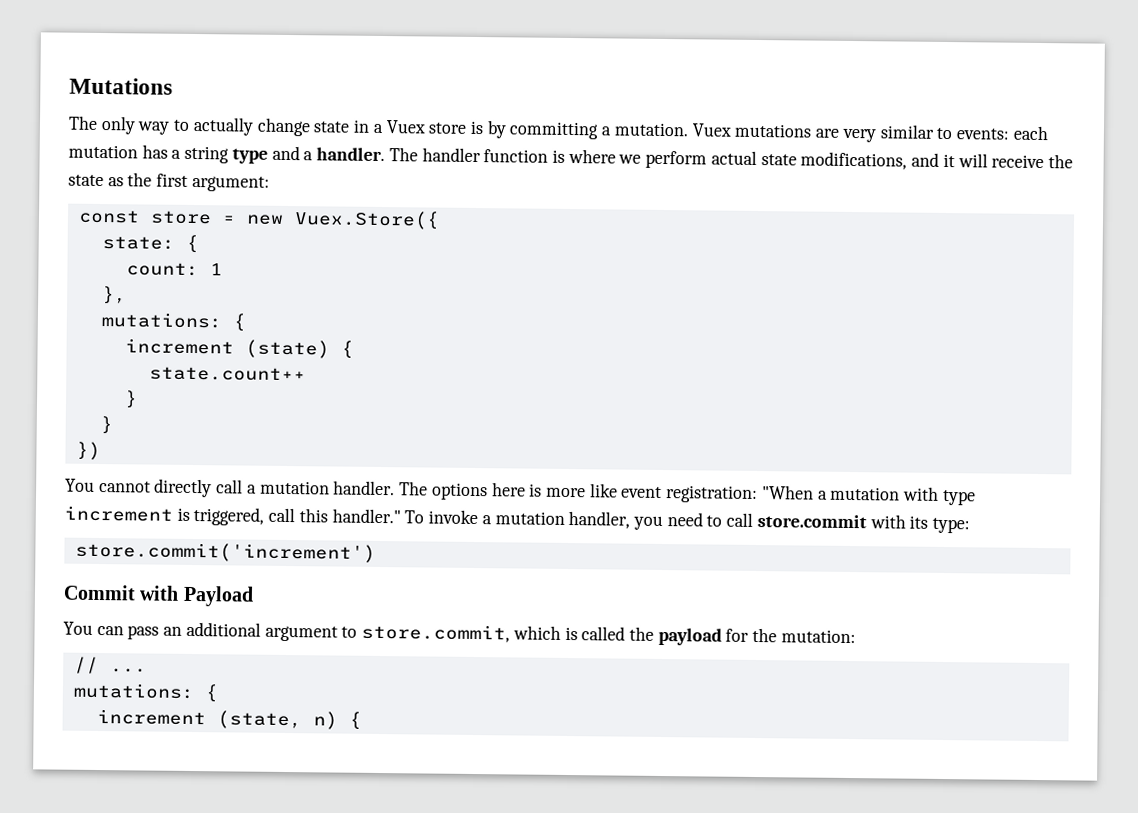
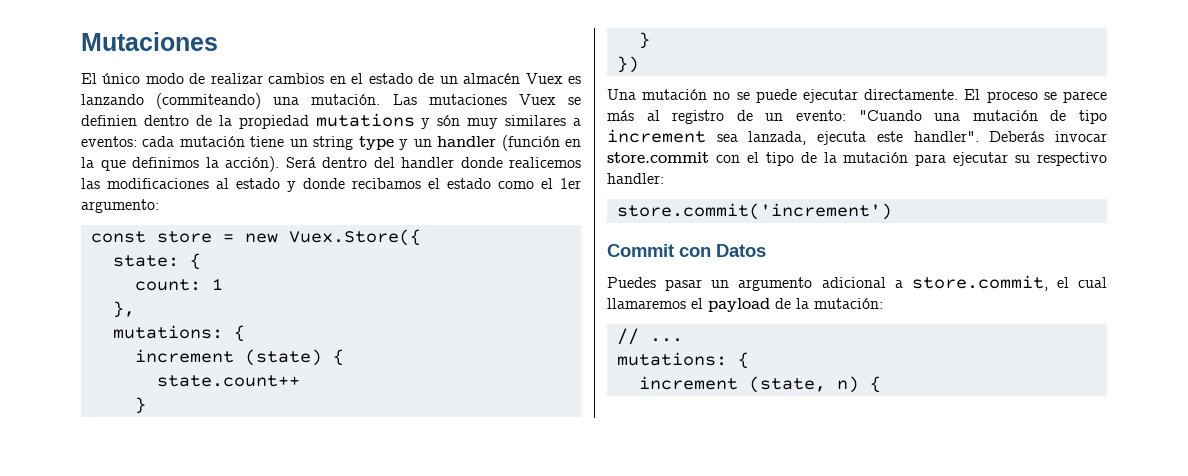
[69,77,173,95] [68,115,1049,143] [68,144,1073,170] [68,172,270,192] Mutations // The only way to actually change state in a Vuex store is by committing a mutation. Vuex mutations are very similar to events: each mutation has a string type and a handler. The handler function is where we perform actual state modifications, and it will receive the state as the first argument: -> [81,32,218,51] [81,73,581,84] [81,93,582,109] [81,113,581,129] [81,135,581,151] [81,156,581,172] [81,178,581,192] [81,199,159,213] Mutaciones // El único modo de realizar cambios en el estado de un almacén Vuex es lanzando (commiteando) una mutación. Las mutaciones Vuex se definien dentro de la propiedad mutations y són muy similares a eventos: cada mutación tiene un string type y un handler (función en la que definimos la acción). Será dentro del handler donde realicemos las modificaciones al estado y donde recibamos el estado como el 1er argumento:
[65,478,976,506] [64,505,971,534] [74,541,376,563] [63,584,254,607] [63,621,856,646] You cannot directly call a mutation handler. The options here is more like event registration: "When a mutation with type increment is triggered, call this handler." To invoke a mutation handler, you need to call store.commit with its type: // store.commit('increment') // Commit with Payload // You can pass an additional argument to store.commit, which is called the payload for the mutation: -> [607,89,1107,103] [607,110,1107,124] [607,129,1107,145] [607,152,1107,166] [607,173,664,184] [616,203,892,220] [607,244,766,257] [607,275,1107,291] [607,298,883,312] Una mutación no se puede ejecutar directamente. El proceso se parece más al registro de un evento: "Cuando una mutación de tipo increment sea lanzada, ejecuta este handler". Deberás invocar store.commit con el tipo de la mutación para ejecutar su respectivo handler: // store.commit('increment') // Commit con Datos // Puedes pasar un argumento adicional a store.commit, el cual llamaremos el payload de la mutación:

